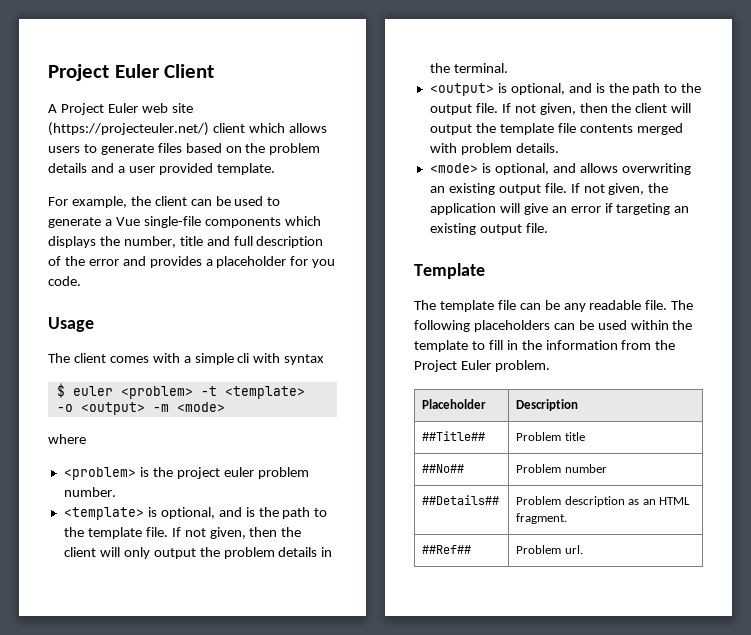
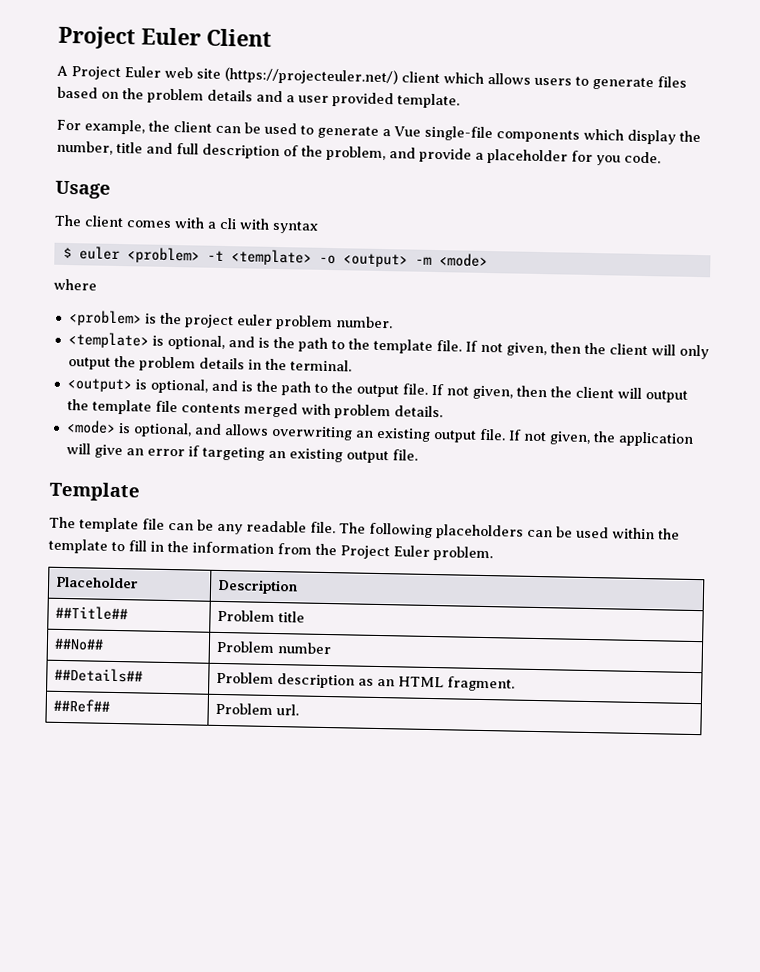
[48,236,96,248] displays -> [627,129,676,145] display
[88,256,202,268] error and provides -> [326,145,472,163] problem, and provide
[194,353,234,365] simple -> (216, 225) none

